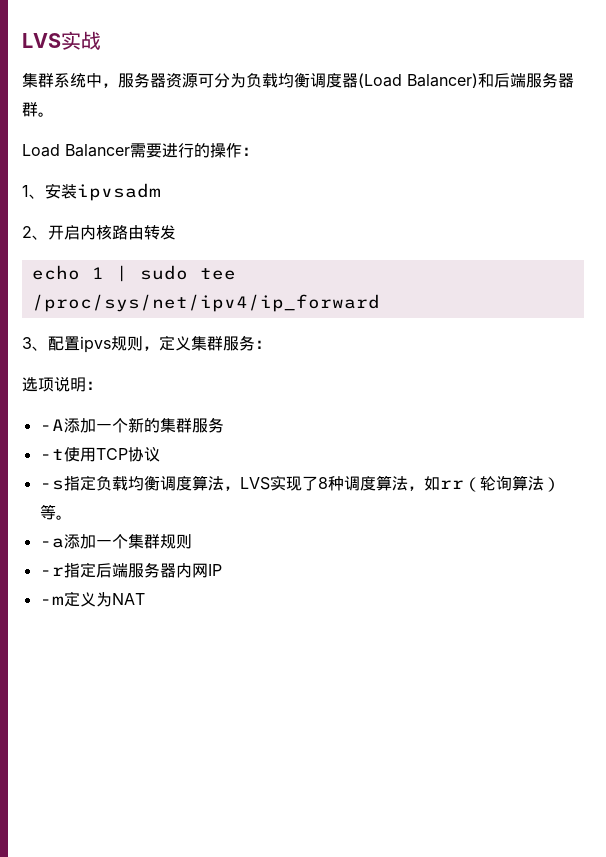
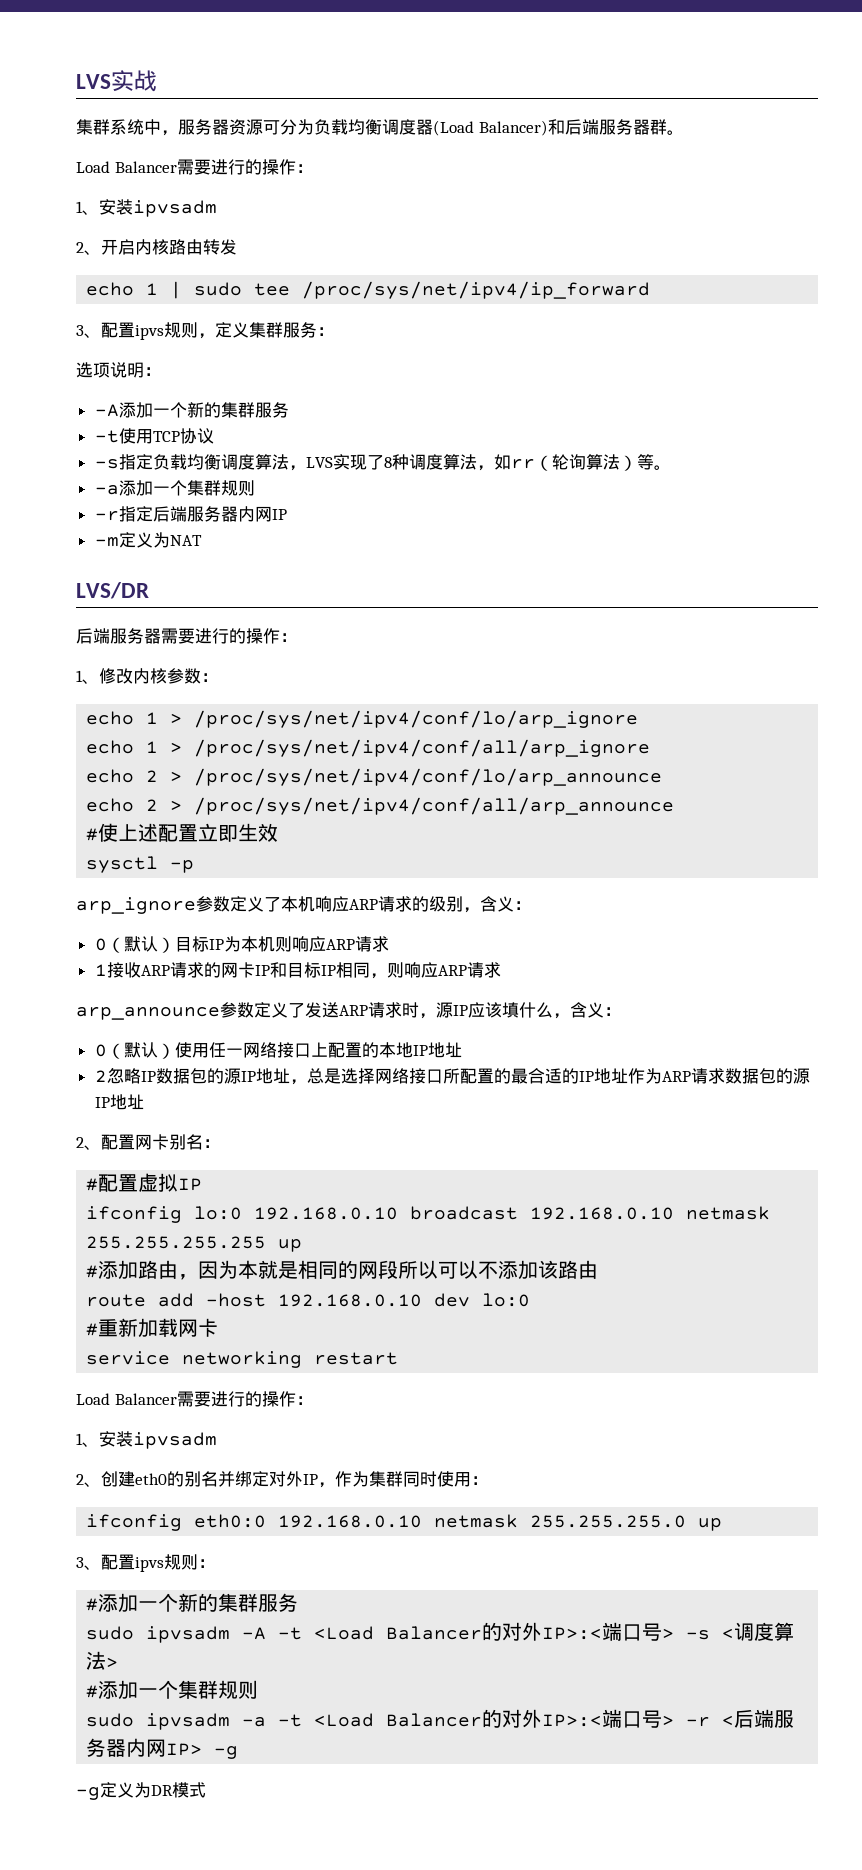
(145, 599) none -> [76,582,149,599] [76,628,297,644] [76,668,218,684] [86,710,639,728] [86,739,651,757] [86,768,663,786] [86,797,675,815] [86,823,279,842] [86,856,195,873] [76,896,531,914] [94,936,389,953] [94,962,501,979] [76,1002,621,1020] [94,1042,462,1059] [94,1067,810,1085] [94,1094,144,1110] [76,1134,220,1150] [86,1173,203,1192] [86,1206,771,1223] [86,1236,303,1252] [86,1260,599,1280] [86,1293,531,1307] [86,1318,219,1338] [86,1351,399,1368] [76,1391,313,1407] [76,1431,217,1449] [76,1471,488,1488] [86,1514,723,1531] [76,1554,215,1572] [86,1593,299,1613] [86,1622,795,1643] [86,1651,119,1670] [86,1680,259,1700] [86,1709,795,1730] [86,1738,239,1759] [76,1782,206,1800] // LVS/DR // 后端服务器需要进行的操作： // 1、修改内核参数： // echo 1 > /proc/sys/net/ipv4/conf/lo/arp_ignore // echo 1 > /proc/sys/net/ipv4/conf/all/arp_ignore // echo 2 > /proc/sys/net/ipv4/conf/lo/arp_announce // echo 2 > /proc/sys/net/ipv4/conf/all/arp_announce // #使上述配置立即生效 // sysctl -p // arp_ignore参数定义了本机响应ARP请求的级别，含义： // 0（默认）目标IP为本机则响应ARP请求 // 1接收ARP请求的网卡IP和目标IP相同，则响应ARP请求 // arp_announce参数定义了发送ARP请求时，源IP应该填什么，含义： // 0（默认）使用任一网络接口上配置的本地IP地址 // 2忽略IP数据包的源IP地址，总是选择网络接口所配置的最合适的IP地址作为ARP请求数据包的源IP地址 // 2、配置网卡别名： // #配置虚拟IP // ifconfig lo:0 192.168.0.10 broadcast 192.168.0.10 netmask 255.255.255.255 up // #添加路由，因为本就是相同的网段所以可以不添加该路由 // route add -host 192.168.0.10 dev lo:0 // #重新加载网卡 // service networking restart // Load Balancer需要进行的操作： // 1、安装ipvsadm // 2、创建eth0的别名并绑定对外IP，作为集群同时使用： // ifconfig eth0:0 192.168.0.10 netmask 255.255.255.0 up // 3、配置ipvs规则： // #添加一个新的集群服务 // sudo ipvsadm -A -t <Load Balancer的对外IP>:<端口号> -s <调度算法> // #添加一个集群规则 // sudo ipvsadm -a -t <Load Balancer的对外IP>:<端口号> -r <后端服务器内网IP> -g // -g定义为DR模式

